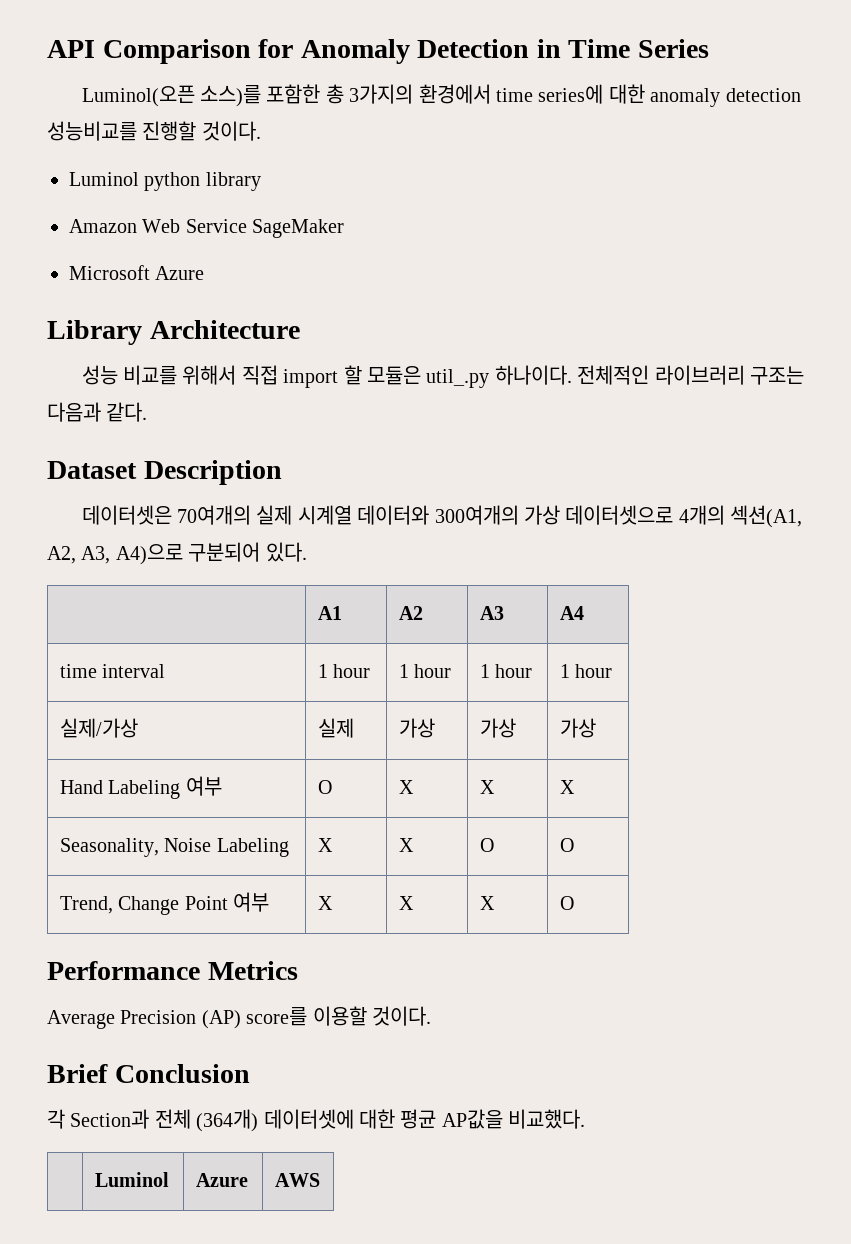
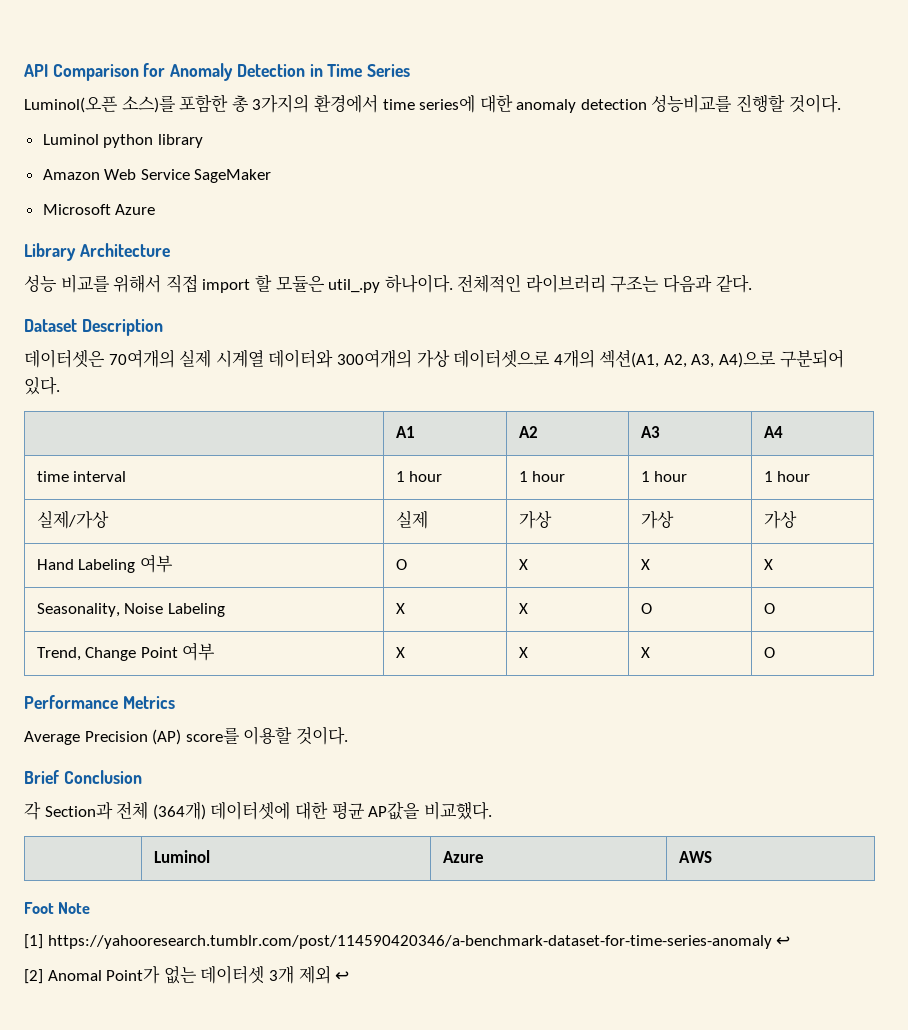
(320, 1180) none -> [24,902,91,914] [24,934,791,949] [24,965,350,984] // Foot Note // [1] https://yahooresearch.tumblr.com/post/114590420346/a-benchmark-dataset-for-time-series-anomaly ↩ // [2] Anomal Point가 없는 데이터셋 3개 제외 ↩

